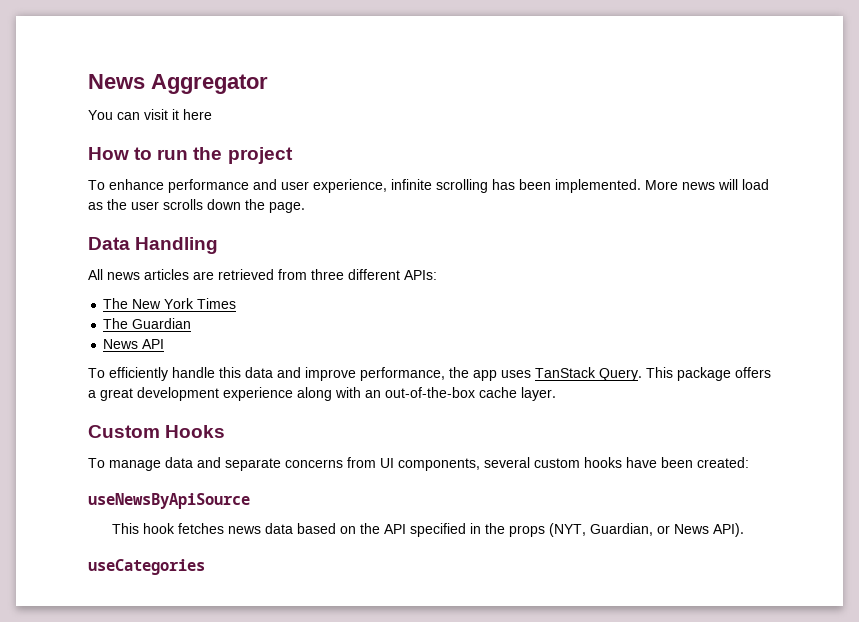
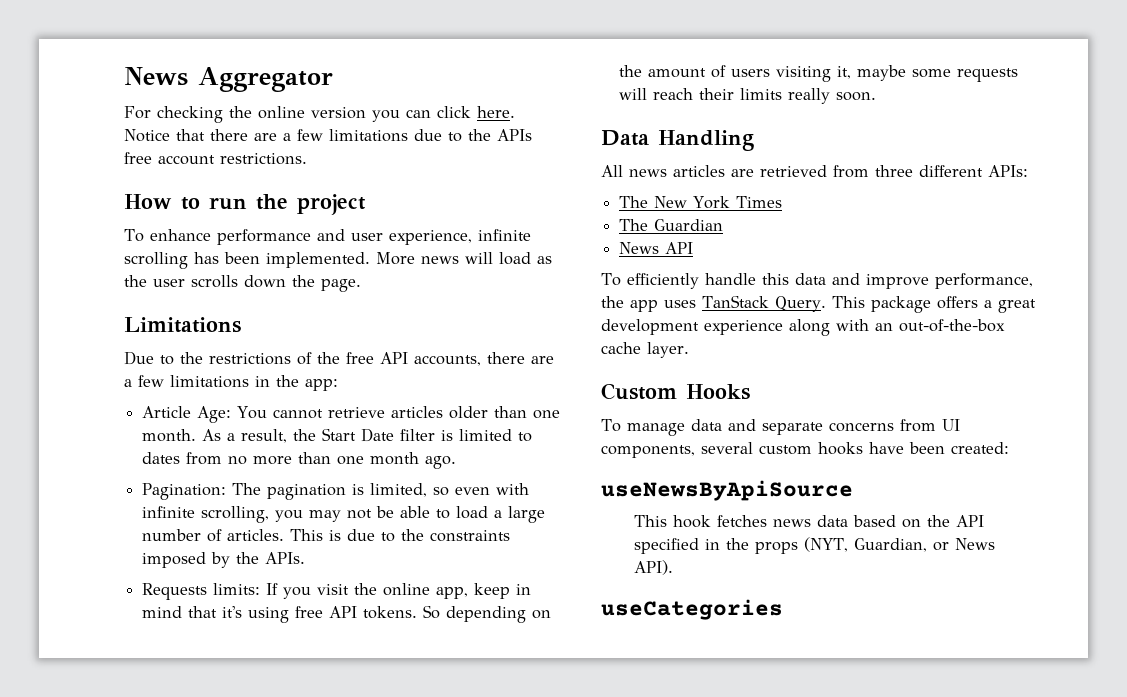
[88,109,212,120] You can visit it here -> [124,106,515,123] [124,129,532,142] [124,152,307,165] For checking the online version you can click here. Notice that there are a few limitations due to the APIs free account restrictions.
(305, 207) none -> [124,317,241,333] [124,351,554,366] [124,375,338,391] [142,406,561,423] [142,428,533,443] [142,452,457,469] [142,483,530,500] [142,506,546,523] [142,529,511,542] [142,552,306,568] [142,583,532,600] [142,605,552,623] [619,65,1019,82] [619,88,877,104] // Limitations // Due to the restrictions of the free API accounts, there are a few limitations in the app: // Article Age: You cannot retrieve articles older than one month. As a result, the Start Date filter is limited to dates from no more than one month ago. // Pagination: The pagination is limited, so even with infinite scrolling, you may not be able to load a large number of articles. This is due to the constraints imposed by the APIs. // Requests limits: If you visit the online app, keep in mind that it's using free API tokens. So depending on the amount of users visiting it, maybe some requests will reach their limits really soon.

